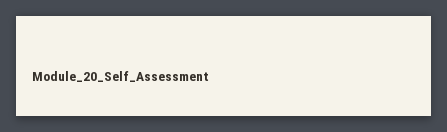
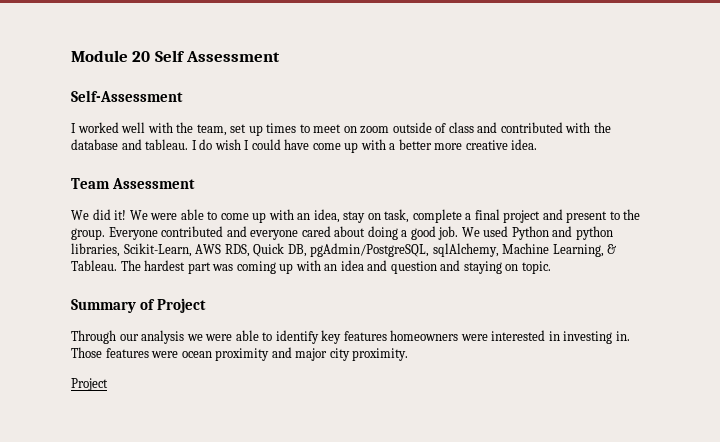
[32,71,209,82] Module_20_Self_Assessment -> [71,50,281,62] [71,90,183,102] [71,122,611,136] [71,139,538,153] [71,178,196,189] [71,209,641,223] [71,226,613,240] [71,243,617,257] [71,260,551,274] [71,298,207,313] [71,330,630,344] [71,347,409,361] [71,378,108,391] Module 20 Self Assessment // Self-Assessment // I worked well with the team, set up times to meet on zoom outside of class and contributed with the database and tableau. I do wish I could have come up with a better more creative idea. // Team Assessment // We did it! We were able to come up with an idea, stay on task, complete a final project and present to the group. Everyone contributed and everyone cared about doing a good job. We used Python and python libraries, Scikit-Learn, AWS RDS, Quick DB, pgAdmin/PostgreSQL, sqlAlchemy, Machine Learning, & Tableau. The hardest part was coming up with an idea and question and staying on topic. // Summary of Project // Through our analysis we were able to identify key features homeowners were interested in investing in. Those features were ocean proximity and major city proximity. // Project

